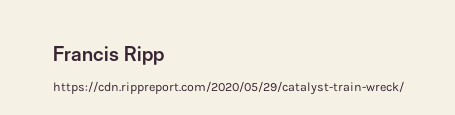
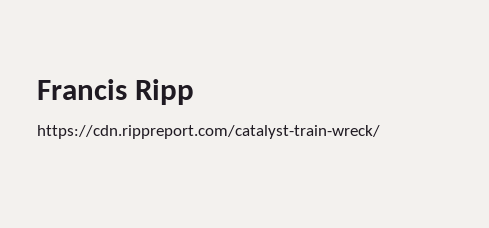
[53,81,404,95] https://cdn.rippreport.com/2020/05/29/catalyst-train-wreck/ -> [37,125,380,139] https://cdn.rippreport.com/catalyst-train-wreck/

